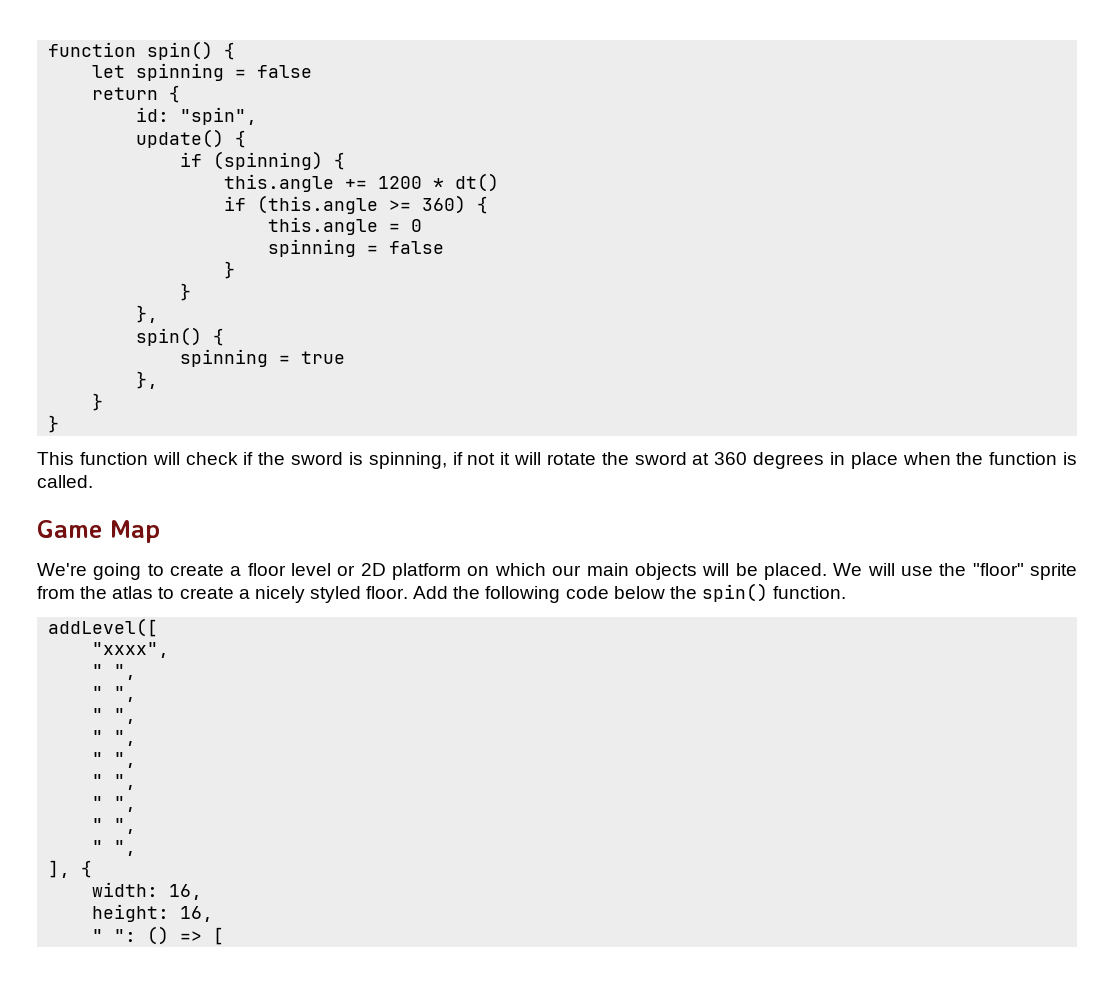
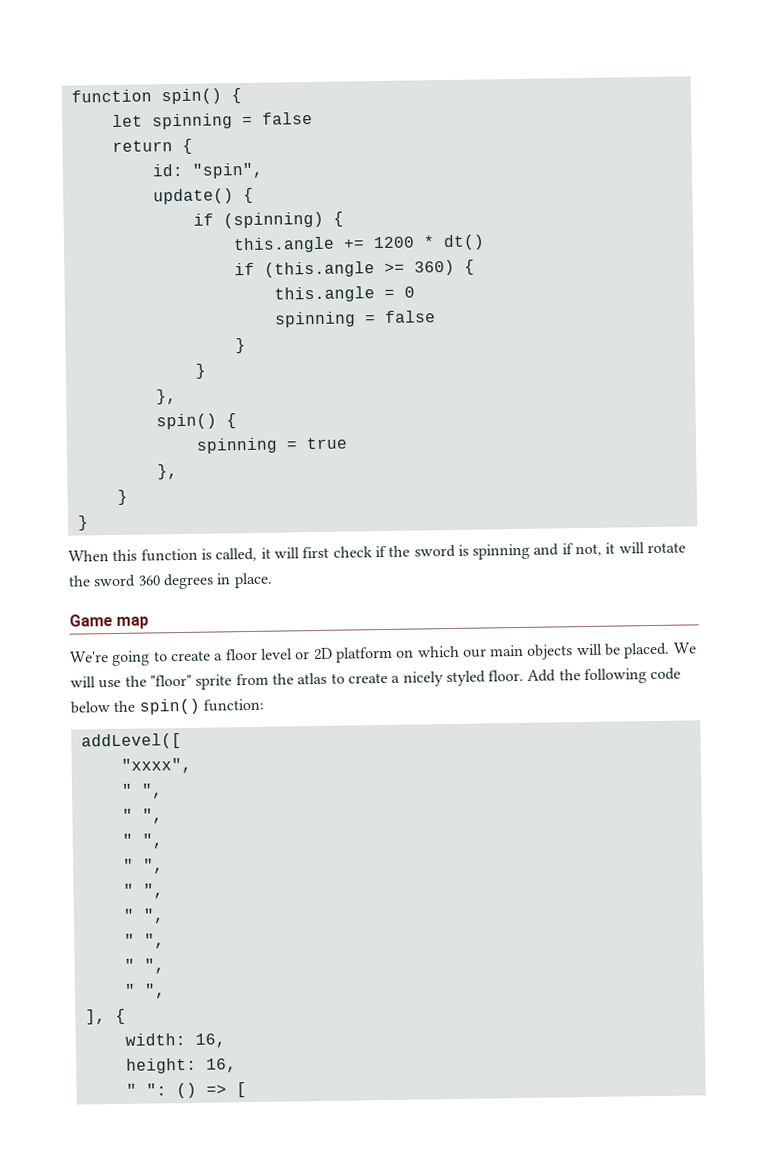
[37,452,180,465] This function will -> [68,546,330,562] When this function is called, it will first
[368,452,496,469] spinning, if not -> [472,543,603,560] spinning and if not,
[692,453,710,465] at -> (137, 581) none
[850,452,1078,469] [37,475,93,488] place when the function is called. -> [233,572,273,589] place.
[110,520,160,543] Map -> [116,616,150,629] map
[773,586,847,599] function. -> [202,698,264,712] function:

